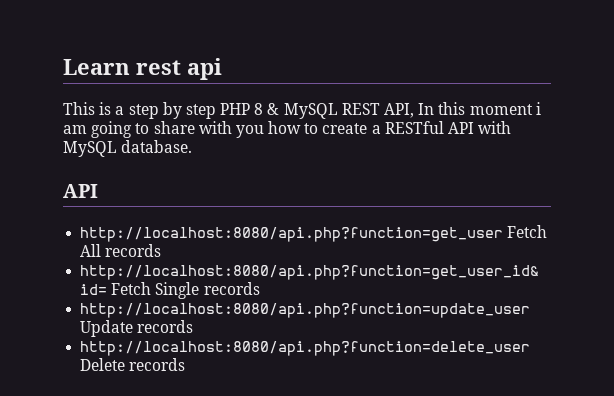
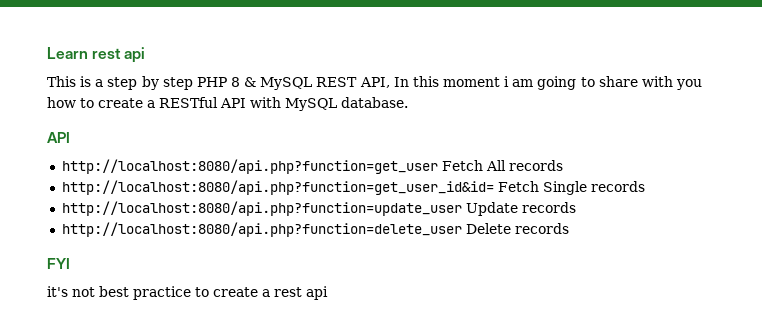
(186, 364) none -> [47,258,70,269] [47,286,328,300] // FYI // it's not best practice to create a rest api

